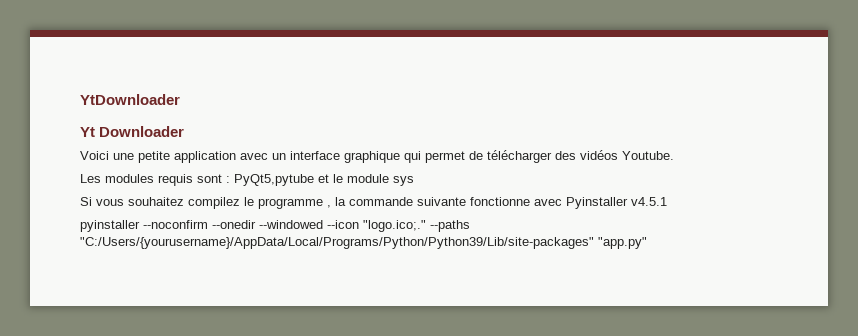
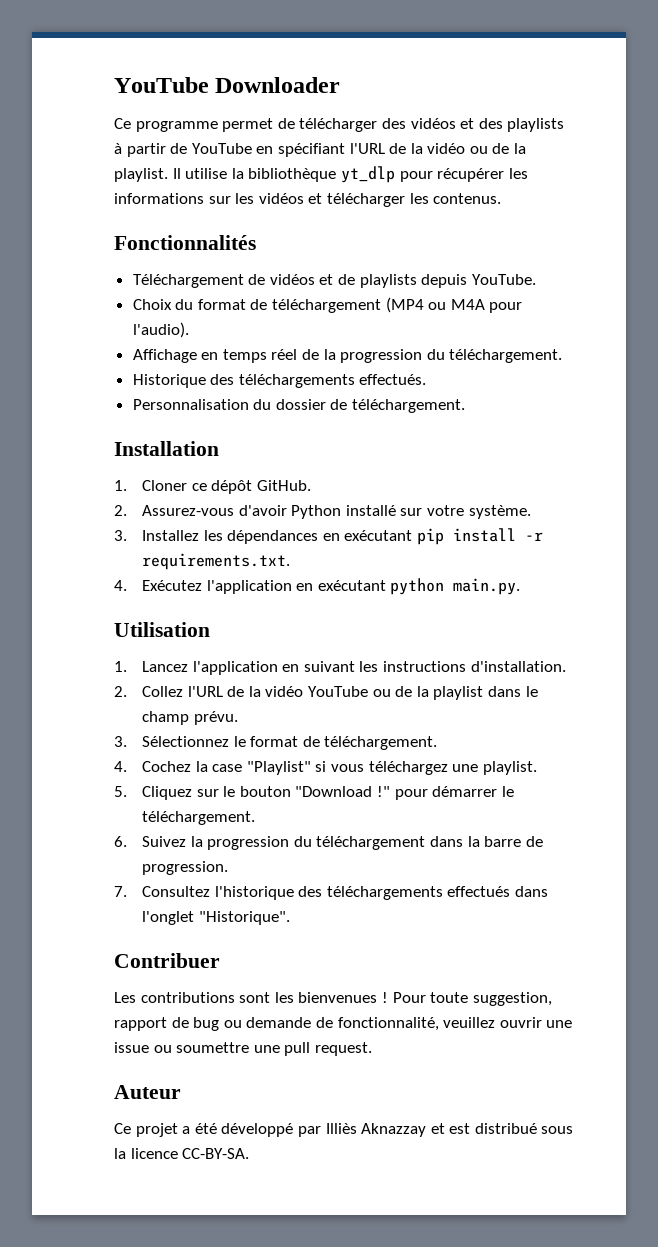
[80,94,180,105] [80,127,95,137] YtDownloader // Yt -> [114,77,209,93] YouTube
[80,151,421,163] Voici une petite application avec un interface graphique qui -> [114,118,218,132] Ce programme
[622,151,674,160] [80,174,414,186] [80,197,667,209] [80,220,470,232] [80,237,647,249] Youtube. // Les modules requis sont : PyQt5,pytube et le module sys // Si vous souhaitez compilez le programme , la commande suivante fonctionne avec Pyinstaller v4.5.1 // pyinstaller --noconfirm --onedir --windowed --icon "logo.ico;." --paths "C:/Users/{yourusername}/AppData/Local/Programs/Python/Python39/Lib/site-packages" "app.py" -> [460,118,565,132] [114,143,527,157] [114,166,528,183] [114,193,502,207] [114,235,256,250] [132,274,536,288] [132,297,523,313] [132,322,189,338] [132,349,563,363] [132,374,427,388] [132,399,466,413] [114,441,219,456] [114,480,311,494] [114,505,531,519] [114,528,544,545] [142,553,291,570] [114,578,521,595] [114,622,210,637] [114,661,566,675] [114,686,538,700] [142,711,238,725] [114,736,438,750] [114,761,537,775] [114,786,514,800] [142,811,256,825] [114,836,543,850] [142,861,229,875] [114,886,549,900] [142,911,290,925] [114,953,220,968] [114,992,552,1006] [114,1017,573,1031] [114,1042,372,1056] [114,1085,181,1099] [114,1123,574,1137] [114,1148,250,1159] et des playlists à partir de YouTube en spécifiant l'URL de la vidéo ou de la playlist. Il utilise la bibliothèque yt_dlp pour récupérer les informations sur les vidéos et télécharger les contenus. // Fonctionnalités // Téléchargement de vidéos et de playlists depuis YouTube. // Choix du format de téléchargement (MP4 ou M4A pour l'audio). // Affichage en temps réel de la progression du téléchargement. // Historique des téléchargements effectués. // Personnalisation du dossier de téléchargement. // Installation // 1. Cloner ce dépôt GitHub. // 2. Assurez-vous d'avoir Python installé sur votre système. // 3. Installez les dépendances en exécutant pip install -r requirements.txt. // 4. Exécutez l'application en exécutant python main.py. // Utilisation // 1. Lancez l'application en suivant les instructions d'installation. // 2. Collez l'URL de la vidéo YouTube ou de la playlist dans le champ prévu. // 3. Sélectionnez le format de téléchargement. // 4. Cochez la case "Playlist" si vous téléchargez une playlist. // 5. Cliquez sur le bouton "Download !" pour démarrer le téléchargement. // 6. Suivez la progression du téléchargement dans la barre de progression. // 7. Consultez l'historique des téléchargements effectués dans l'onglet "Historique". // Contribuer // Les contributions sont les bienvenues ! Pour toute suggestion, rapport de bug ou demande de fonctionnalité, veuillez ouvrir une issue ou soumettre une pull request. // Auteur // Ce projet a été développé par Illiès Aknazzay et est distribué sous la licence CC-BY-SA.

